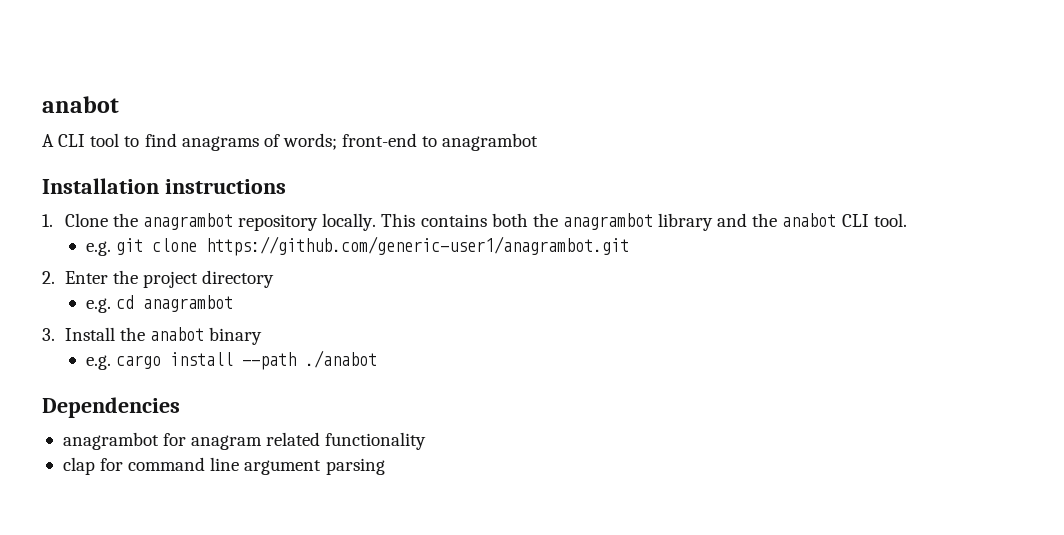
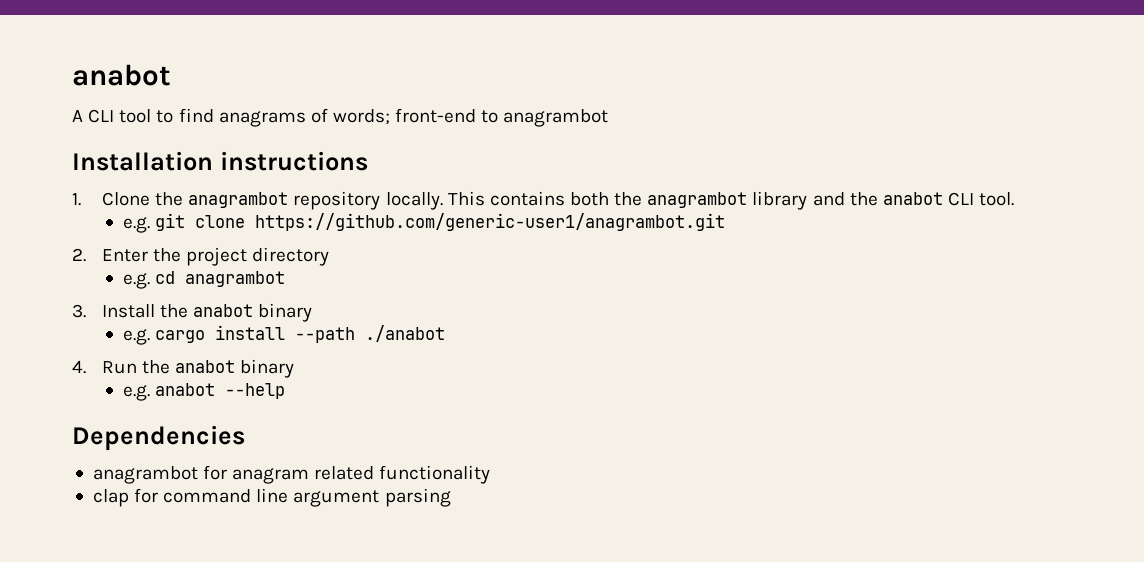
(377, 359) none -> [72,359,295,378] [122,383,286,401] // 4. Run the anabot binary // e.g. anabot --help

